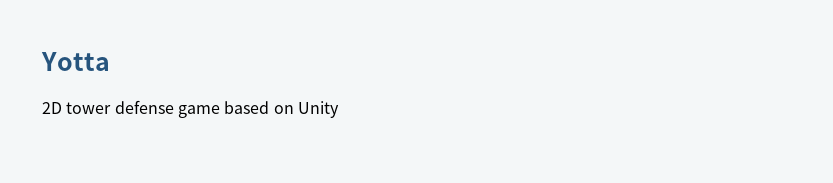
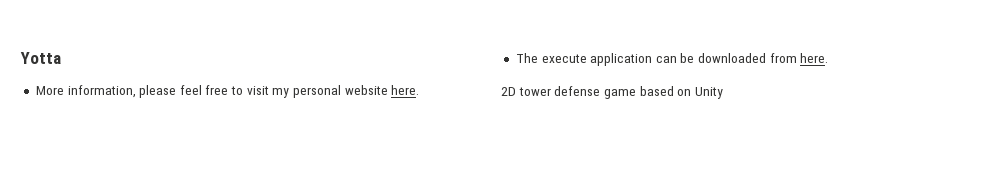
(110, 61) none -> [35,85,420,98] [515,53,829,66] // More information, please feel free to visit my personal website here. // The execute application can be downloaded from here.

